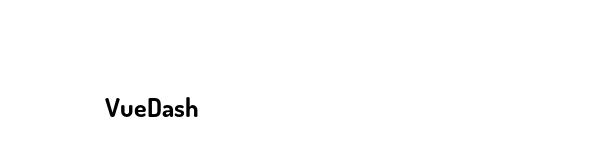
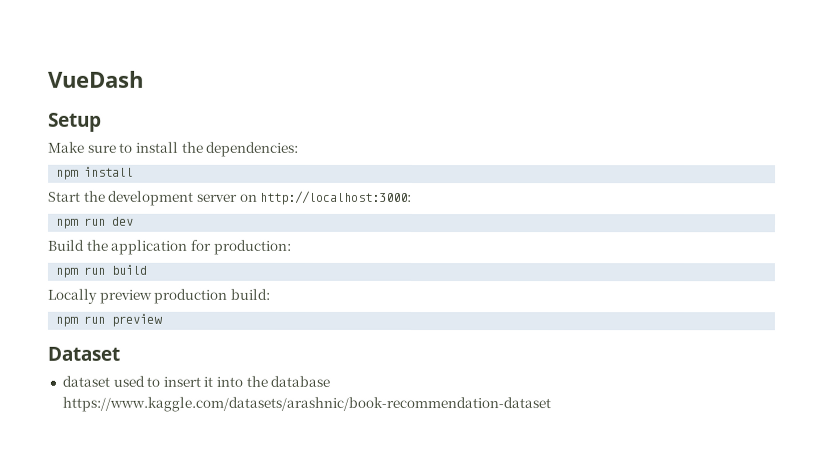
(199, 107) none -> [48,112,102,132] [48,141,300,157] [56,166,135,180] [48,190,413,206] [55,216,135,229] [47,239,291,255] [55,264,148,278] [47,288,270,304] [55,313,163,327] [47,346,120,361] [61,375,331,387] [61,396,551,413] // Setup // Make sure to install the dependencies: // npm install // Start the development server on http://localhost:3000: // npm run dev // Build the application for production: // npm run build // Locally preview production build: // npm run preview // Dataset // dataset used to insert it into the database https://www.kaggle.com/datasets/arashnic/book-recommendation-dataset

